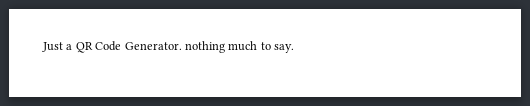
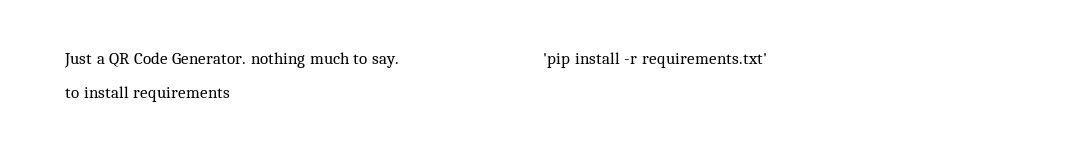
(294, 48) none -> [65,86,231,102] [543,52,767,68] // to install requirements // 'pip install -r requirements.txt'

